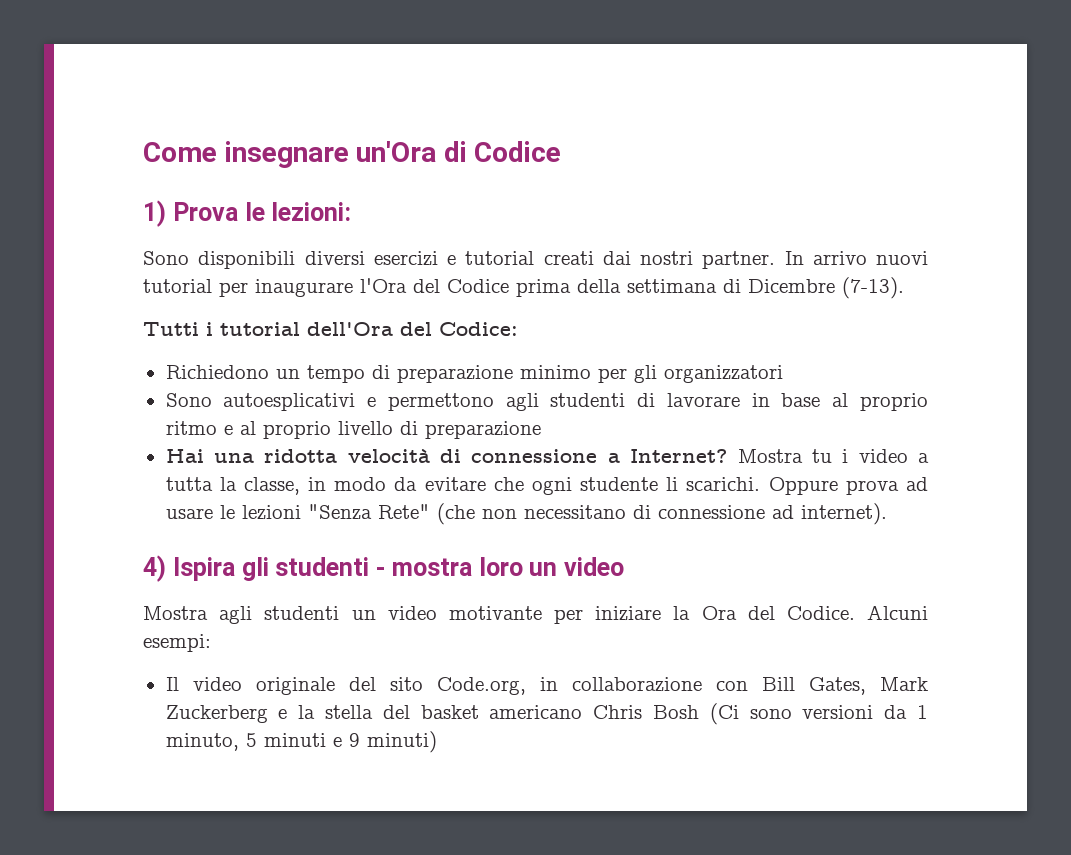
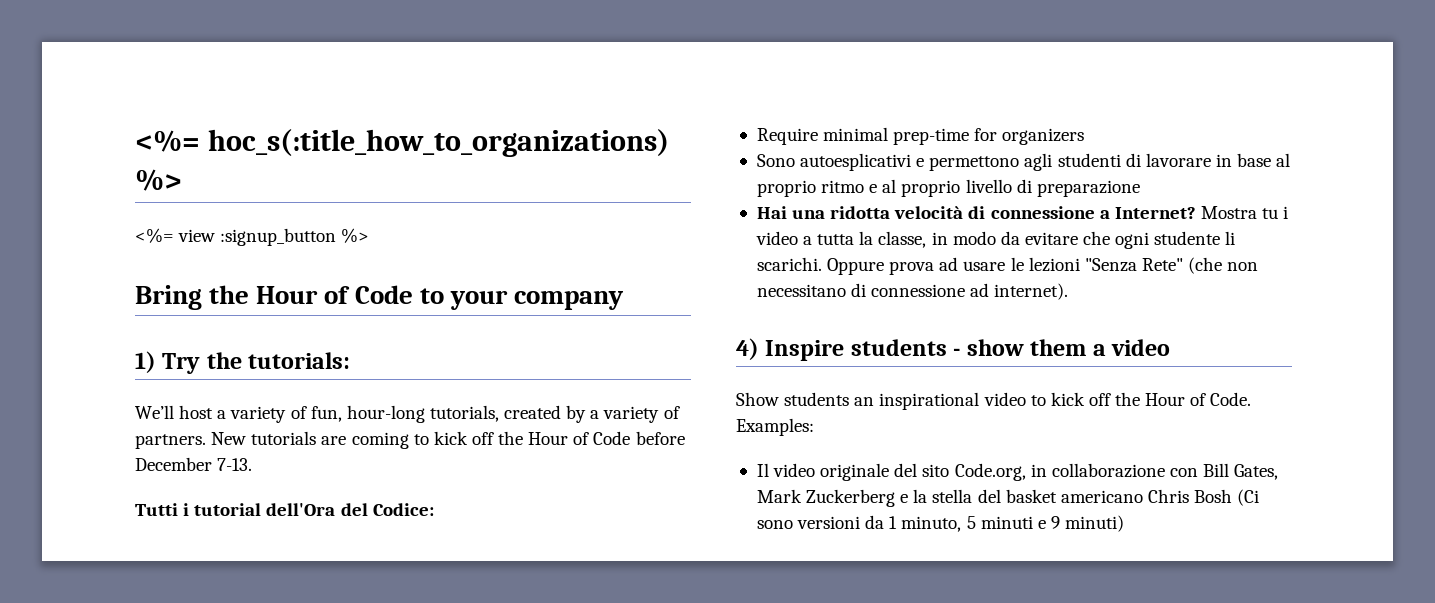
[143,141,562,168] [143,200,352,227] [143,251,928,269] [143,277,904,299] Come insegnare un'Ora di Codice // 1) Prova le lezioni: // Sono disponibili diversi esercizi e tutorial creati dai nostri partner. In arrivo nuovi tutorial per inaugurare l'Ora del Codice prima della settimana di Dicembre (7-13). -> [135,129,670,157] [135,169,182,191] [135,228,370,246] [135,285,625,310] [135,351,351,374] [135,405,680,423] [135,431,685,449] [135,457,253,471] <%= hoc_s(:title_how_to_organizations) %> // <%= view :signup_button %> // Bring the Hour of Code to your company // 1) Try the tutorials: // We’ll host a variety of fun, hour-long tutorials, created by a variety of partners. New tutorials are coming to kick off the Hour of Code before December 7-13.
[165,365,783,383] Richiedono un tempo di preparazione minimo per gli organizzatori -> [756,127,1085,145] Require minimal prep-time for organizers
[172,557,624,581] [143,605,928,624] [143,634,211,652] Ispira gli studenti - mostra loro un video // Mostra agli studenti un video motivante per iniziare la Ora del Codice. Alcuni esempi: -> [765,339,1171,361] [736,392,1252,410] [736,418,814,436] Inspire students - show them a video // Show students an inspirational video to kick off the Hour of Code. Examples:

